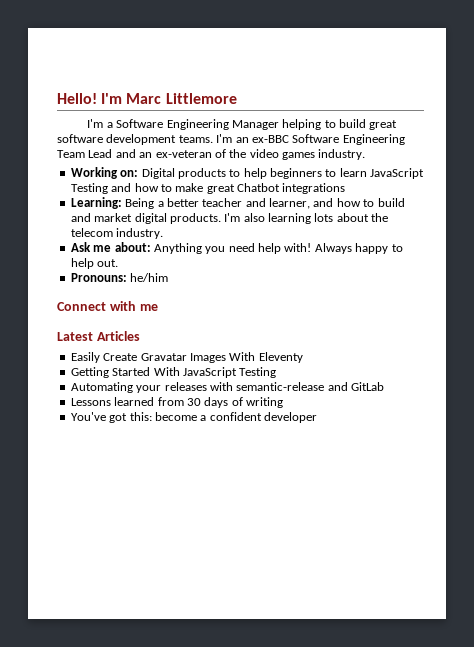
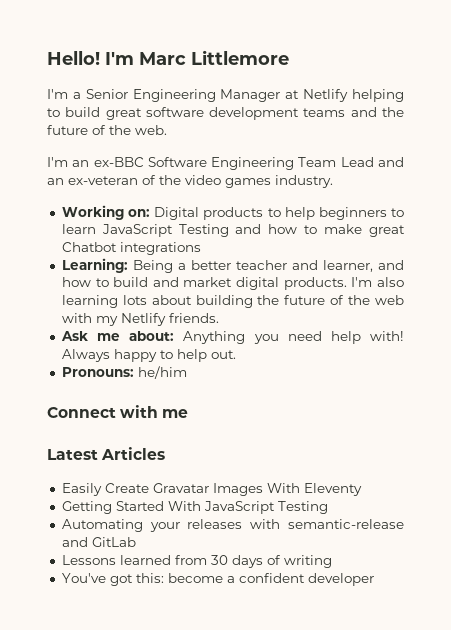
[116,119,164,128] Software -> [85,89,128,99] Senior
(279, 125) none -> [285,89,349,102] at Netlify
[178,135,213,143] teams. -> [303,107,404,117] [47,125,167,135] teams and the future of the web. //
[371,213,389,222] [70,228,164,239] the telecom industry. -> [195,295,405,308] [61,313,219,326] building the future of the web with my Netlify friends.

